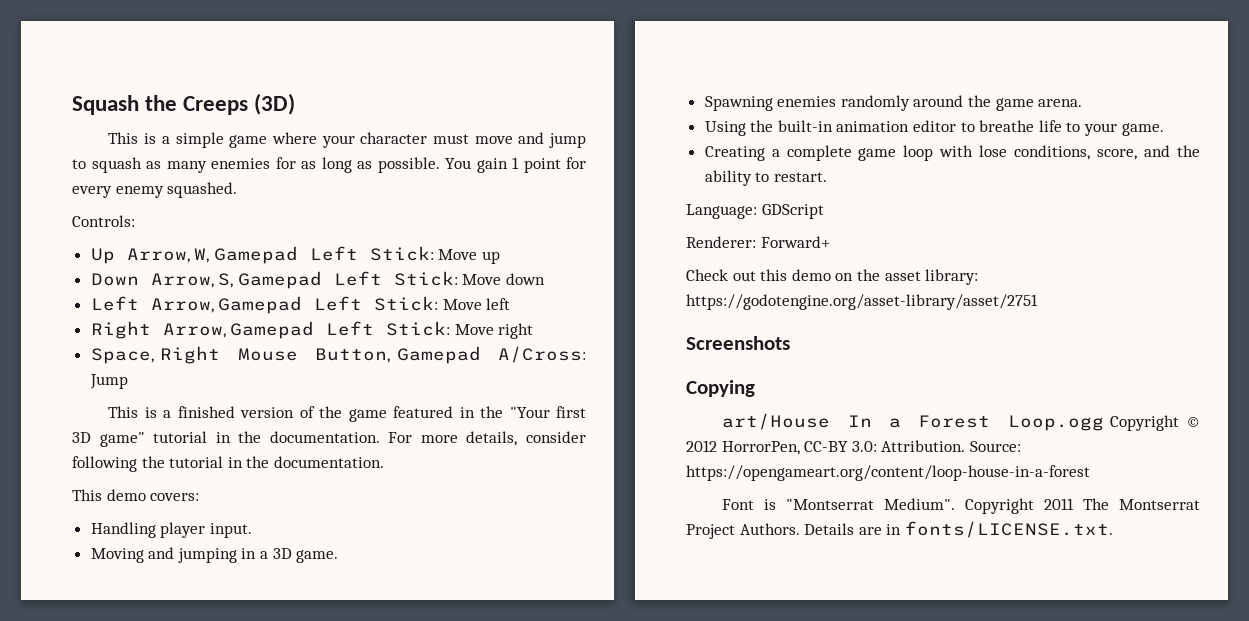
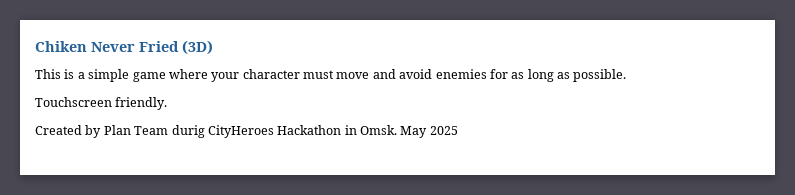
[72,95,249,115] Squash the Creeps -> [35,41,179,52] Chiken Never Fried
[548,133,586,148] [72,157,207,173] jump to squash as many -> [399,69,433,79] avoid
[445,157,586,173] [72,182,238,198] [72,215,135,227] [90,246,501,264] [90,271,546,289] [90,296,511,314] [90,321,534,339] [90,346,586,364] [89,374,128,389] [108,406,586,422] [72,431,586,447] [72,456,384,472] [72,489,200,501] [90,522,252,538] [90,547,339,563] [704,95,1083,111] [704,120,1164,136] [704,145,1200,161] [704,170,827,186] [686,204,824,219] [686,236,830,248] [686,269,979,285] [686,294,1038,310] [686,336,790,350] [686,380,755,397] [722,413,1200,431] [686,440,1021,455] [686,465,1090,481] [722,498,1200,514] [686,521,1113,539] You gain 1 point for every enemy squashed. // Controls: // Up Arrow, W, Gamepad Left Stick: Move up // Down Arrow, S, Gamepad Left Stick: Move down // Left Arrow, Gamepad Left Stick: Move left // Right Arrow, Gamepad Left Stick: Move right // Space, Right Mouse Button, Gamepad A/Cross: Jump // This is a finished version of the game featured in the "Your first 3D game" tutorial in the documentation. For more details, consider following the tutorial in the documentation. // This demo covers: // Handling player input. // Moving and jumping in a 3D game. // Spawning enemies randomly around the game arena. // Using the built-in animation editor to breathe life to your game. // Creating a complete game loop with lose conditions, score, and the ability to restart. // Language: GDScript // Renderer: Forward+ // Check out this demo on the asset library: https://godotengine.org/asset-library/asset/2751 // Screenshots // Copying // art/House In a Forest Loop.ogg Copyright © 2012 HorrorPen, CC-BY 3.0: Attribution. Source: https://opengameart.org/content/loop-house-in-a-forest // Font is "Montserrat Medium". Copyright 2011 The Montserrat Project Authors. Details are in fonts/LICENSE.txt. -> [35,97,168,110] [35,125,458,138] // Touchscreen friendly. // Created by Plan Team durig CityHeroes Hackathon in Omsk. May 2025

